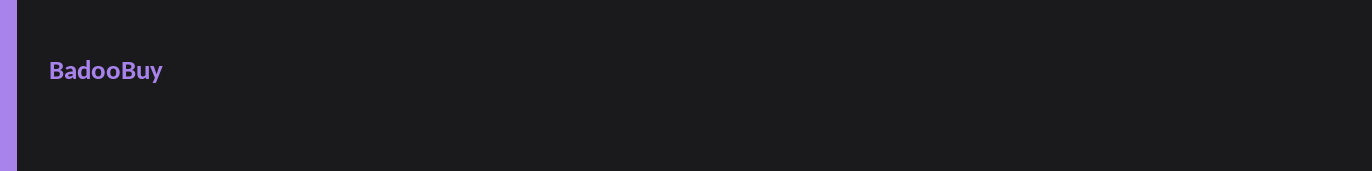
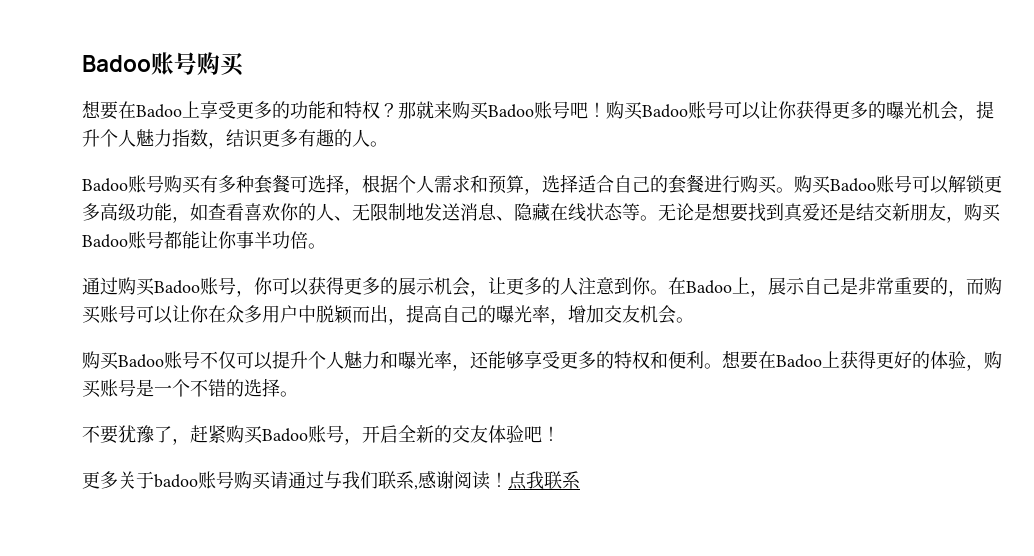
[49,60,163,83] BadooBuy -> [82,52,245,76] [82,100,994,121] [82,129,388,149] [82,174,1002,195] [82,202,1001,223] [82,231,326,249] [82,277,1002,297] [82,305,694,325] [82,350,1002,371] [82,378,298,398] [82,425,560,445] [82,471,580,490] Badoo账号购买 // 想要在Badoo上享受更多的功能和特权？那就来购买Badoo账号吧！购买Badoo账号可以让你获得更多的曝光机会，提升个人魅力指数，结识更多有趣的人。 // Badoo账号购买有多种套餐可选择，根据个人需求和预算，选择适合自己的套餐进行购买。购买Badoo账号可以解锁更多高级功能，如查看喜欢你的人、无限制地发送消息、隐藏在线状态等。无论是想要找到真爱还是结交新朋友，购买Badoo账号都能让你事半功倍。 // 通过购买Badoo账号，你可以获得更多的展示机会，让更多的人注意到你。在Badoo上，展示自己是非常重要的，而购买账号可以让你在众多用户中脱颖而出，提高自己的曝光率，增加交友机会。 // 购买Badoo账号不仅可以提升个人魅力和曝光率，还能够享受更多的特权和便利。想要在Badoo上获得更好的体验，购买账号是一个不错的选择。 // 不要犹豫了，赶紧购买Badoo账号，开启全新的交友体验吧！ // 更多关于badoo账号购买请通过与我们联系,感谢阅读！点我联系

